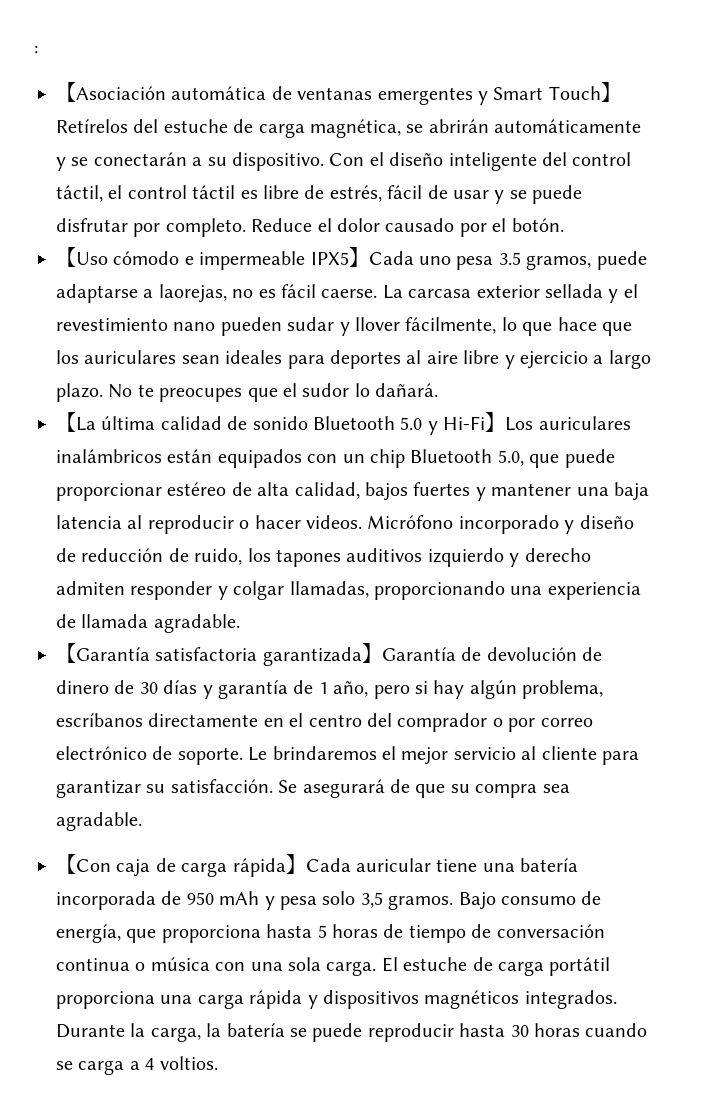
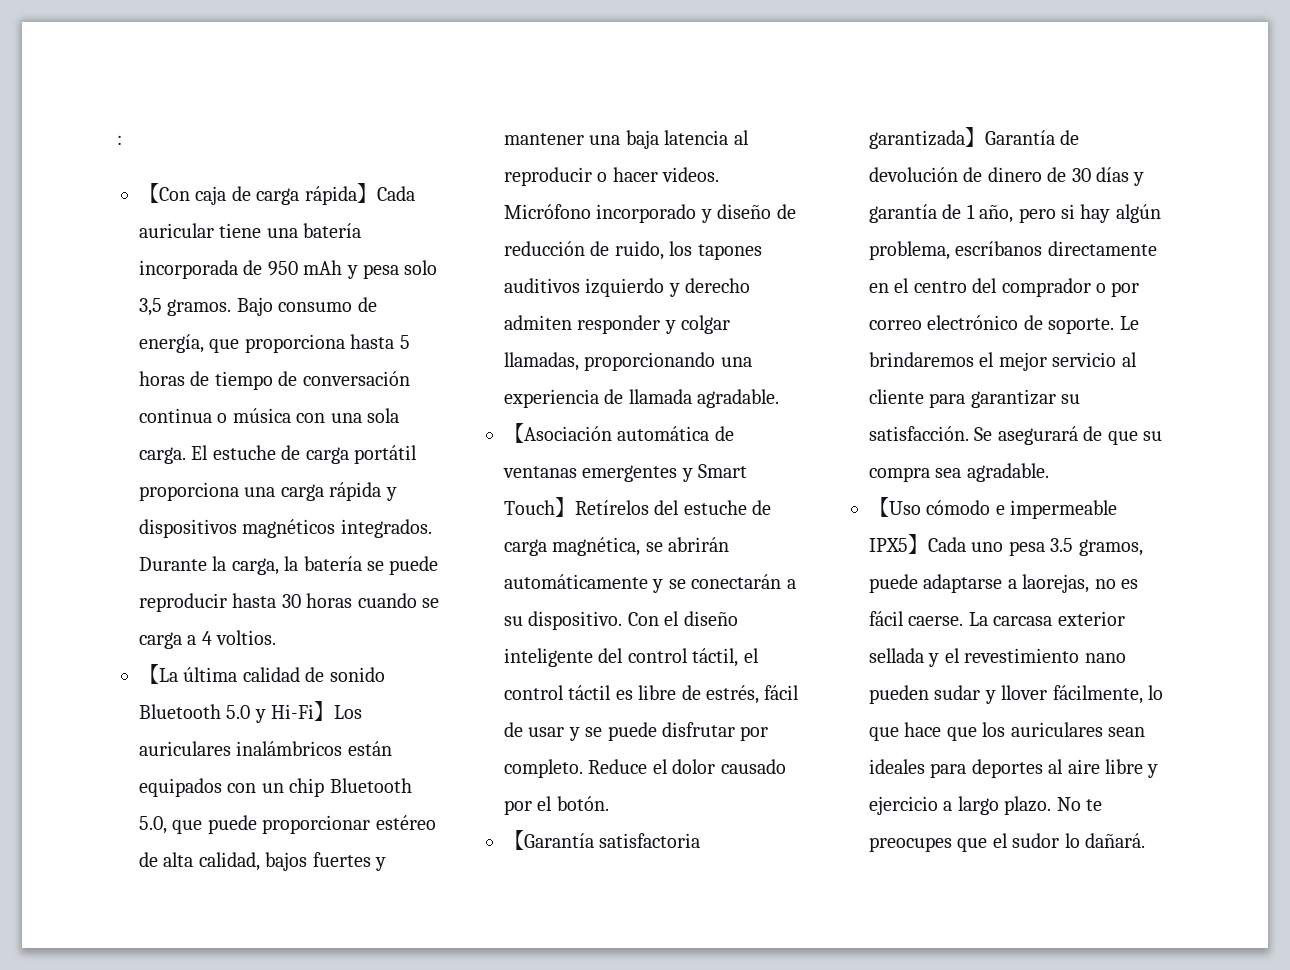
[56,82,621,105] [56,119,642,138] [56,152,632,171] [56,185,583,204] [56,218,564,237] [56,247,647,270] [56,284,638,303] [56,317,632,336] [56,350,651,369] [56,383,439,402] [56,412,631,435] [56,449,615,468] [56,482,649,501] [56,515,634,534] [56,548,591,567] [56,581,641,600] [56,614,240,633] [56,643,602,666] [56,680,604,699] [56,713,593,732] [56,746,639,765] [56,779,570,798] [56,812,142,831] // 【Asociación automática de ventanas emergentes y Smart Touch】Retírelos del estuche de carga magnética, se abrirán automáticamente y se conectarán a su dispositivo. Con el diseño inteligente del control táctil, el control táctil es libre de estrés, fácil de usar y se puede disfrutar por completo. Reduce el dolor causado por el botón. // 【Uso cómodo e impermeable IPX5】Cada uno pesa 3.5 gramos, puede adaptarse a laorejas, no es fácil caerse. La carcasa exterior sellada y el revestimiento nano pueden sudar y llover fácilmente, lo que hace que los auriculares sean ideales para deportes al aire libre y ejercicio a largo plazo. No te preocupes que el sudor lo dañará. // 【La última calidad de sonido Bluetooth 5.0 y Hi-Fi】Los auriculares inalámbricos están equipados con un chip Bluetooth 5.0, que puede proporcionar estéreo de alta calidad, bajos fuertes y mantener una baja latencia al reproducir o hacer videos. Micrófono incorporado y diseño de reducción de ruido, los tapones auditivos izquierdo y derecho admiten responder y colgar llamadas, proporcionando una experiencia de llamada agradable. // 【Garantía satisfactoria garantizada】Garantía de devolución de dinero de 30 días y garantía de 1 año, pero si hay algún problema, escríbanos directamente en el centro del comprador o por correo electrónico de soporte. Le brindaremos el mejor servicio al cliente para garantizar su satisfacción. Se asegurará de que su compra sea agradable. -> (122, 140) none
(218, 1063) none -> [139,664,385,684] [139,701,363,723] [139,741,392,756] [139,778,412,797] [139,815,436,834] [139,852,386,871] [504,130,749,149] [504,167,720,186] [504,204,796,223] [504,241,762,260] [504,278,751,297] [504,315,731,334] [504,352,752,371] [504,389,780,408] [504,423,734,443] [503,464,748,482] [504,497,772,517] [504,537,730,556] [504,574,796,593] [504,611,738,630] [504,648,759,667] [504,685,800,704] [504,722,769,741] [504,759,786,778] [504,796,609,815] [504,830,701,850] [869,127,1080,149] [869,167,1145,186] [869,204,1161,223] [869,241,1157,260] [869,278,1140,297] [869,315,1139,334] [869,352,1137,371] [869,389,1081,408] [869,426,1162,445] [869,463,1049,482] [869,497,1118,519] [869,534,1143,556] [869,574,1138,593] [869,611,1125,626] [869,648,1126,667] [869,685,1163,704] [869,722,1145,741] [869,759,1159,778] [869,796,1102,815] [869,833,1145,852] // 【La última calidad de sonido Bluetooth 5.0 y Hi-Fi】Los auriculares inalámbricos están equipados con un chip Bluetooth 5.0, que puede proporcionar estéreo de alta calidad, bajos fuertes y mantener una baja latencia al reproducir o hacer videos. Micrófono incorporado y diseño de reducción de ruido, los tapones auditivos izquierdo y derecho admiten responder y colgar llamadas, proporcionando una experiencia de llamada agradable. // 【Asociación automática de ventanas emergentes y Smart Touch】Retírelos del estuche de carga magnética, se abrirán automáticamente y se conectarán a su dispositivo. Con el diseño inteligente del control táctil, el control táctil es libre de estrés, fácil de usar y se puede disfrutar por completo. Reduce el dolor causado por el botón. // 【Garantía satisfactoria garantizada】Garantía de devolución de dinero de 30 días y garantía de 1 año, pero si hay algún problema, escríbanos directamente en el centro del comprador o por correo electrónico de soporte. Le brindaremos el mejor servicio al cliente para garantizar su satisfacción. Se asegurará de que su compra sea agradable. // 【Uso cómodo e impermeable IPX5】Cada uno pesa 3.5 gramos, puede adaptarse a laorejas, no es fácil caerse. La carcasa exterior sellada y el revestimiento nano pueden sudar y llover fácilmente, lo que hace que los auriculares sean ideales para deportes al aire libre y ejercicio a largo plazo. No te preocupes que el sudor lo dañará.

